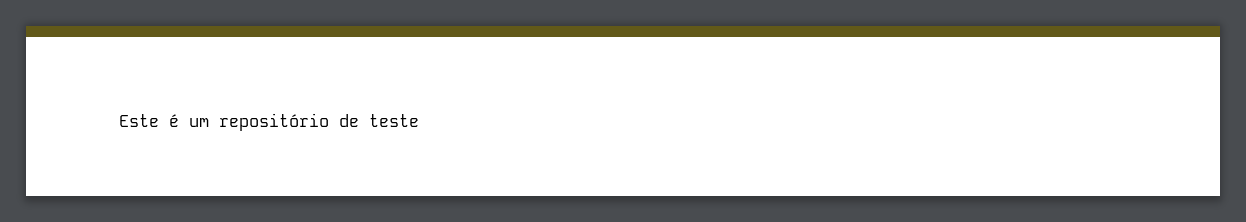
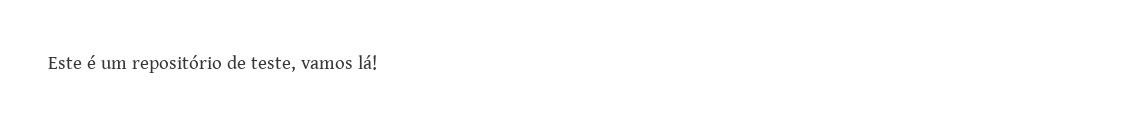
[369,114,419,127] teste -> [250,55,377,72] teste, vamos lá!

